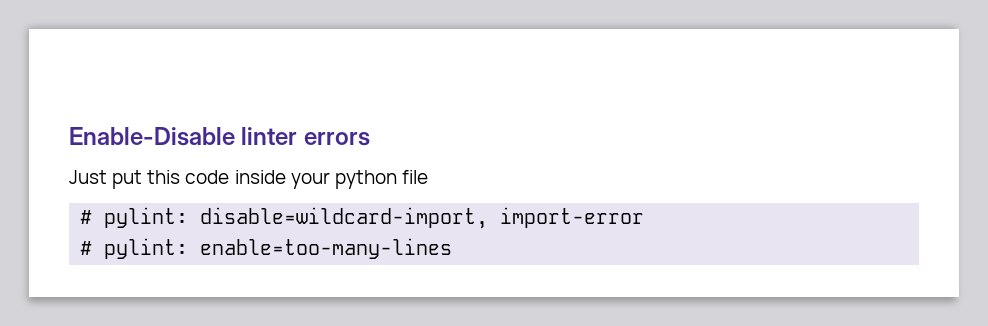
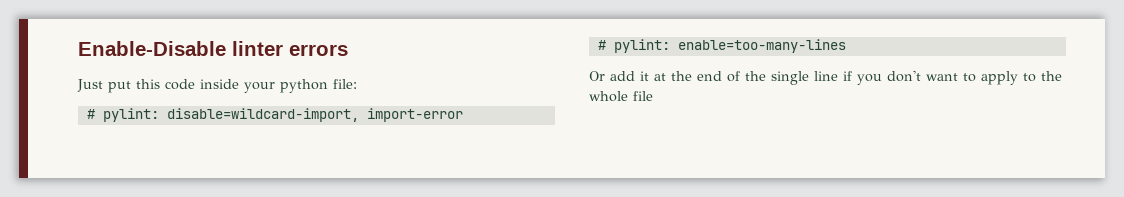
[401,170,428,184] file -> [333,79,357,89] file:
(453, 248) none -> [589,70,1062,85] [589,91,653,102] // Or add it at the end of the single line if you don't want to apply to the whole file

